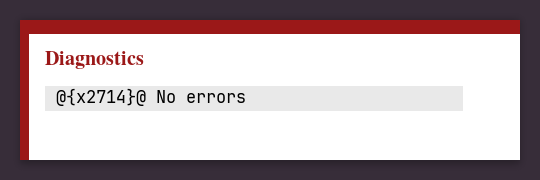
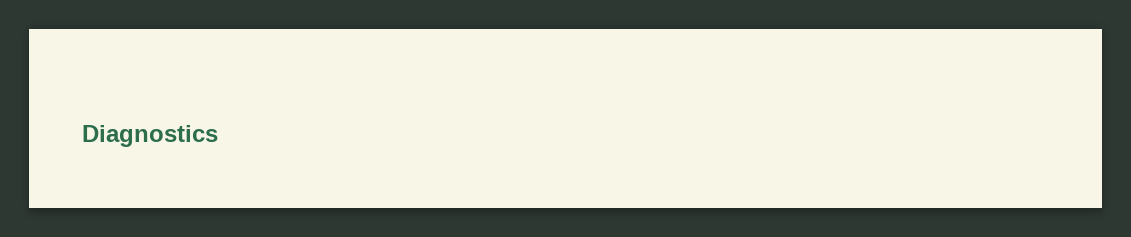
[55,88,246,106] // @{x2714}@ No errors -> (218, 136) none

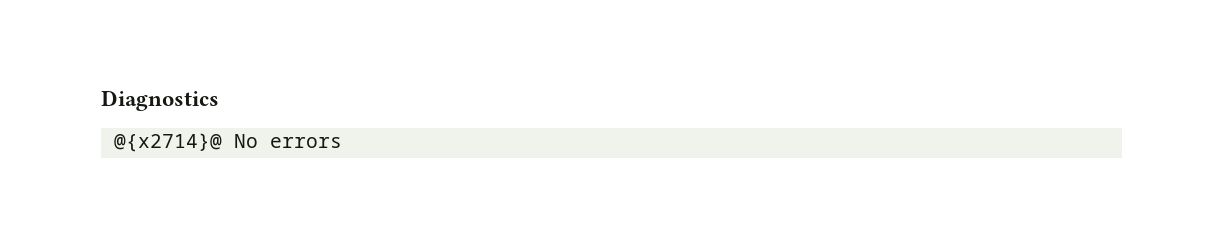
(218, 136) none -> [113,133,342,152] // @{x2714}@ No errors

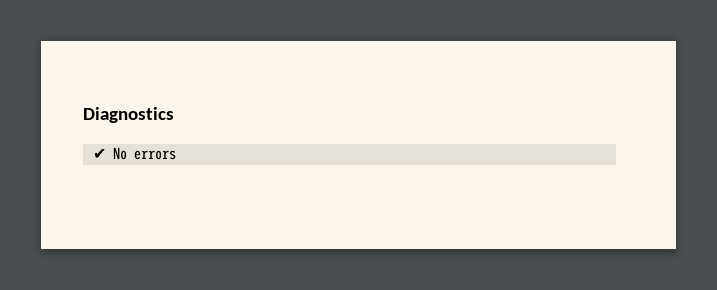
[113,133,222,152] @{x2714}@ -> [93,148,107,159] ✔

